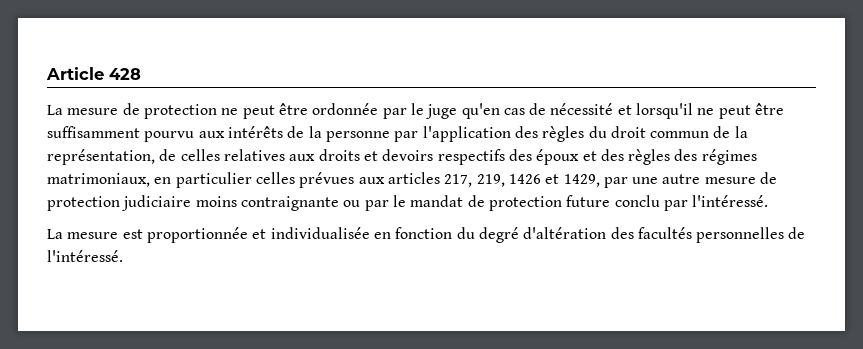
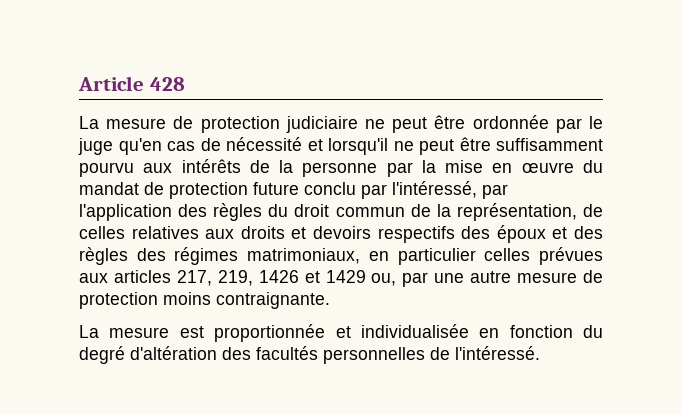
(217, 111) none -> [285,116,358,133] judiciaire
(419, 136) none -> [421,160,603,173] [79,181,508,199] la mise en œuvre du mandat de protection future conclu par l'intéressé, par
[563,174,600,187] 1429, -> [325,270,397,286] 1429 ou,
[122,195,769,211] judiciaire moins contraignante ou par le mandat de protection future conclu par l'intéressé. -> [163,292,330,309] moins contraignante.

